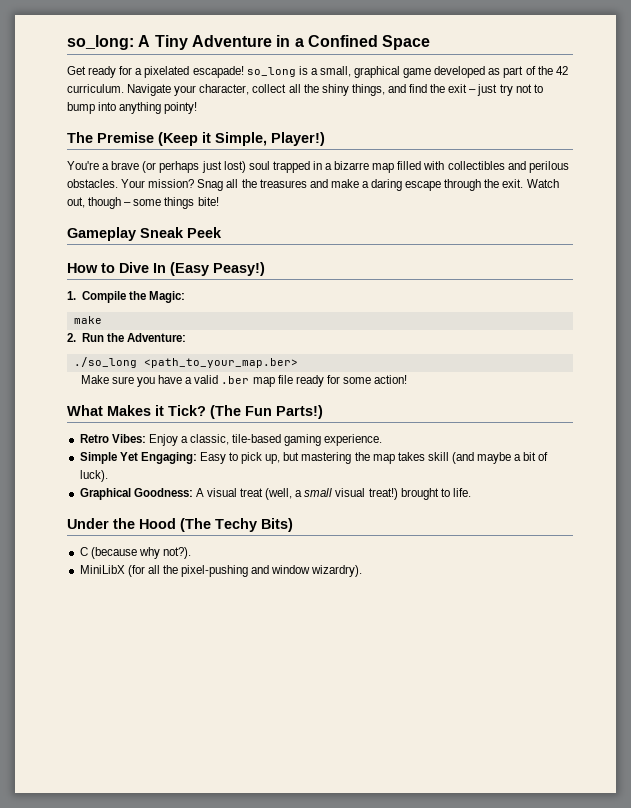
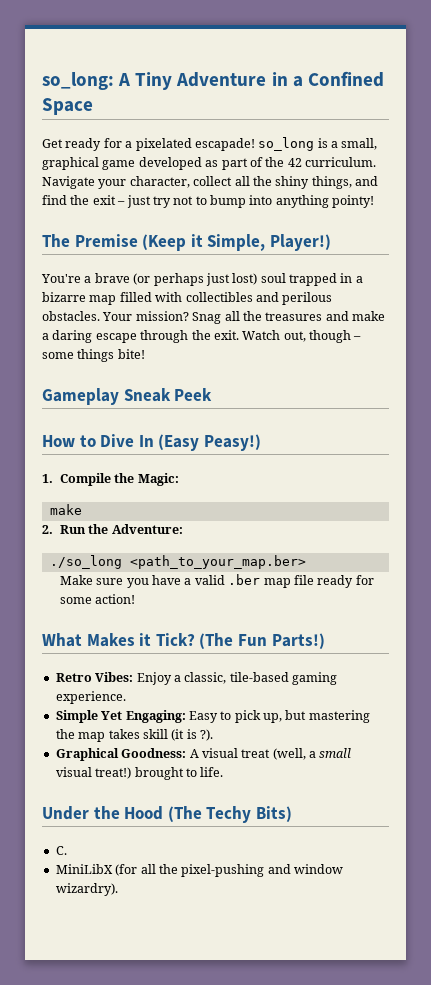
[452,452,549,464] [79,470,108,482] (and maybe a bit of luck). -> [171,729,213,741] (it is ?).
[79,547,191,559] C (because why not?). -> [55,846,67,855] C.

